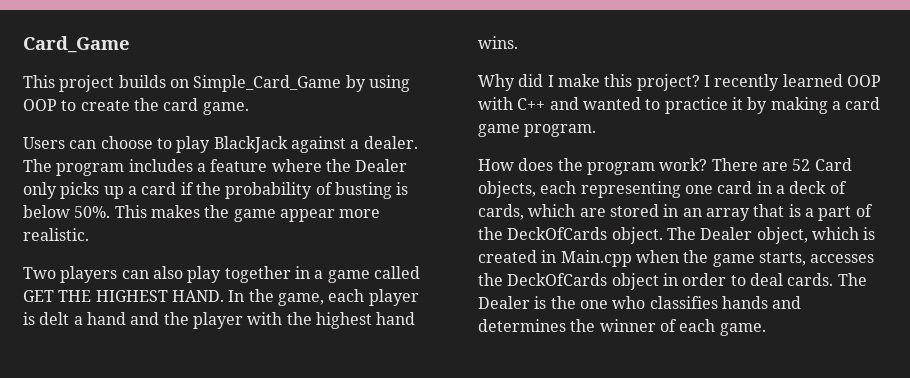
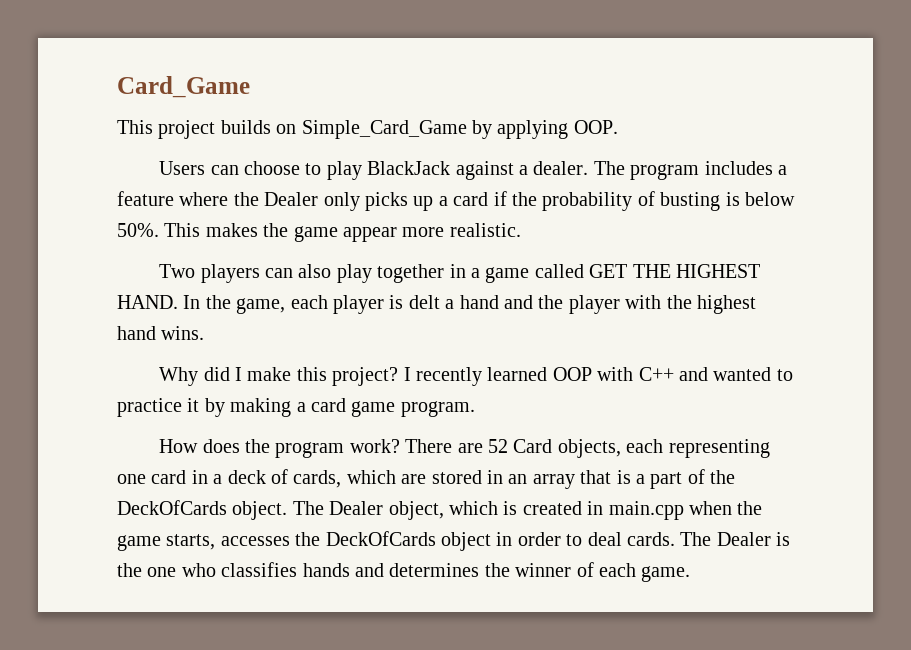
[368,75,410,92] [23,98,249,115] using OOP to create the card game. -> [497,120,618,139] applying OOP.
[560,250,632,267] Main.cpp -> [608,501,684,520] main.cpp

